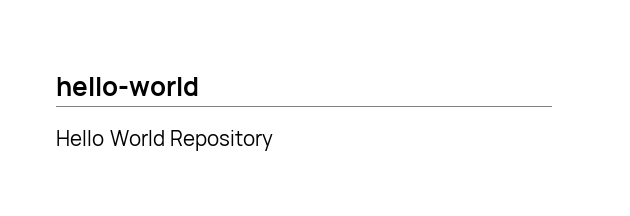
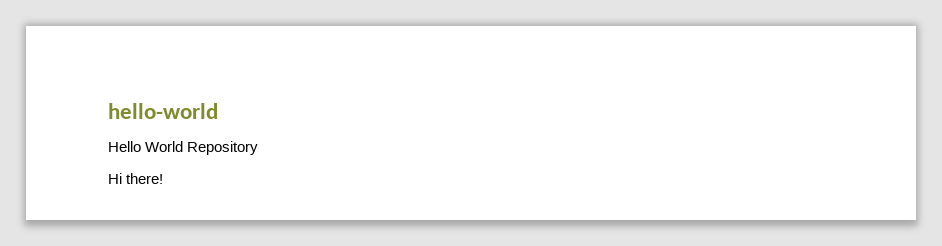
(274, 140) none -> [108,173,164,184] // Hi there!

